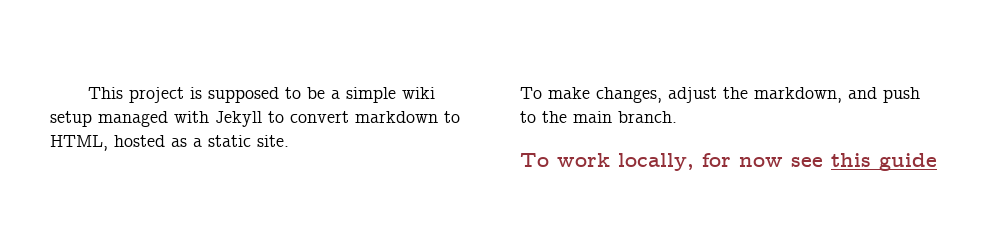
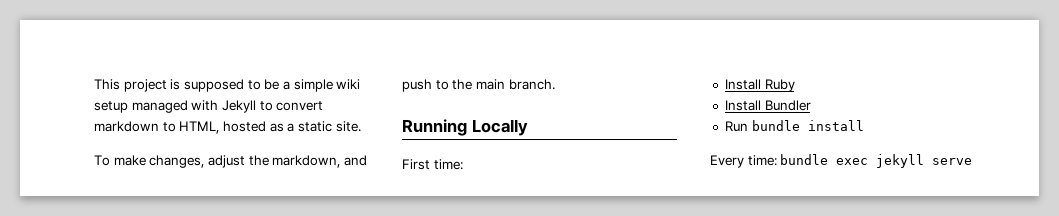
[520,153,937,171] To work locally, for now see this guide -> [402,119,528,136] [402,159,463,170] [724,79,795,92] [724,100,811,111] [724,120,864,132] [710,154,973,168] Running Locally // First time: // Install Ruby // Install Bundler // Run bundle install // Every time: bundle exec jekyll serve

